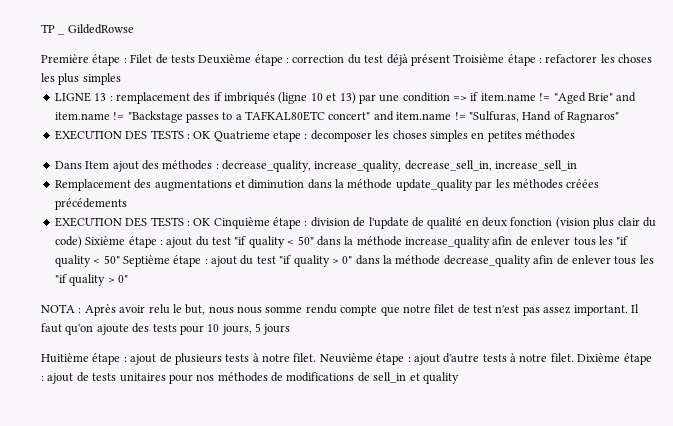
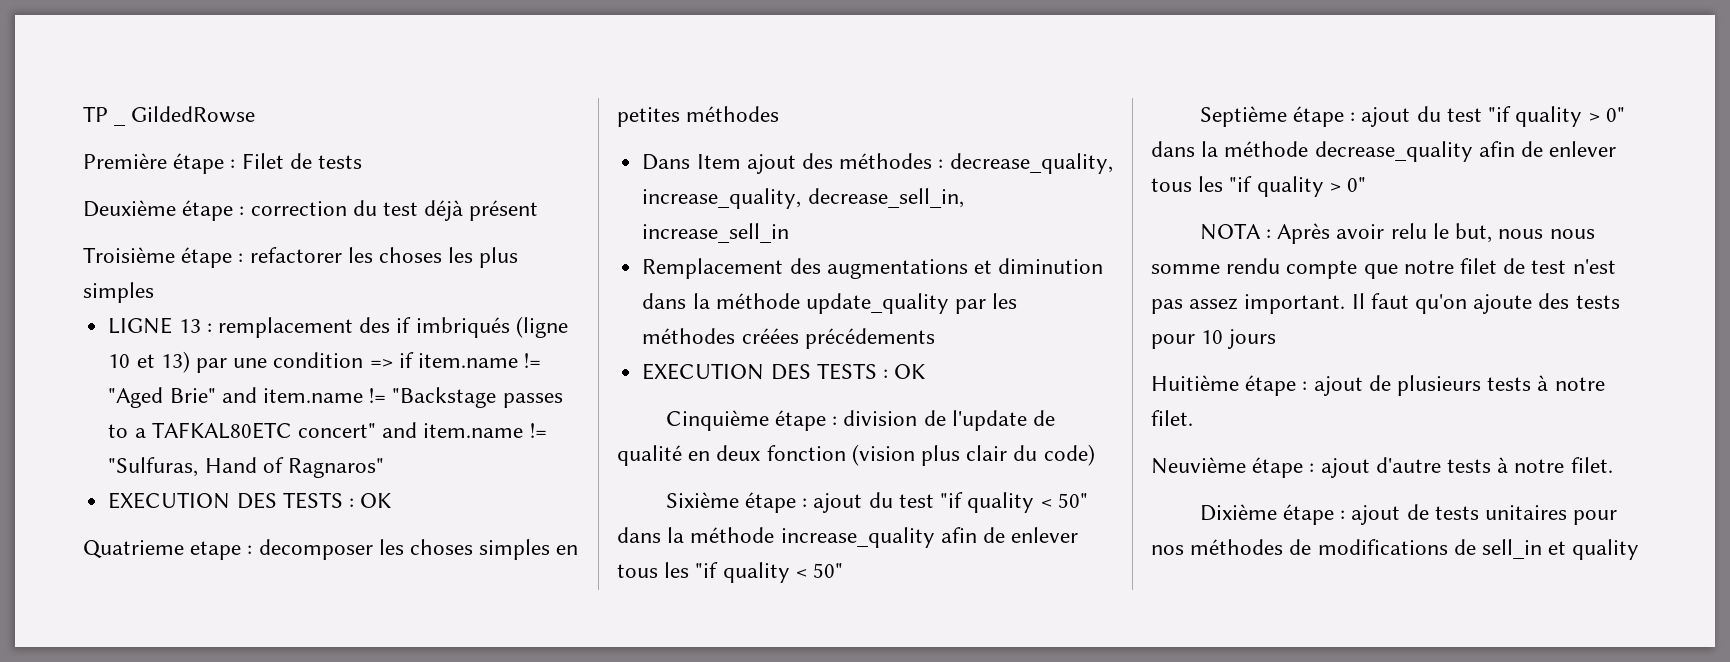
(195, 59) none -> (363, 162) //
(450, 60) none -> (539, 210) //
(211, 135) none -> (392, 500) //
(211, 222) none -> (926, 371) //
(82, 242) none -> (1095, 455) //
(120, 259) none -> (844, 570) //
[221,323,261,335] jours, 5 -> (1224, 337) none
(317, 357) none -> (1193, 418) //
(574, 357) none -> (1613, 465) //

